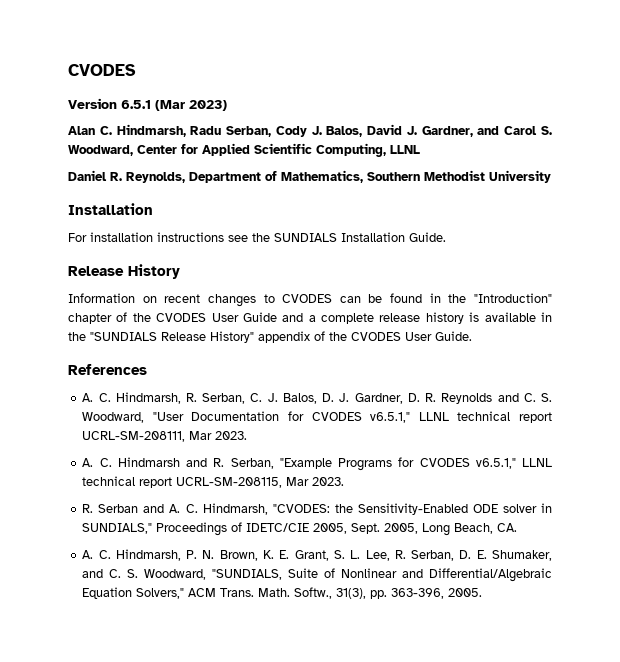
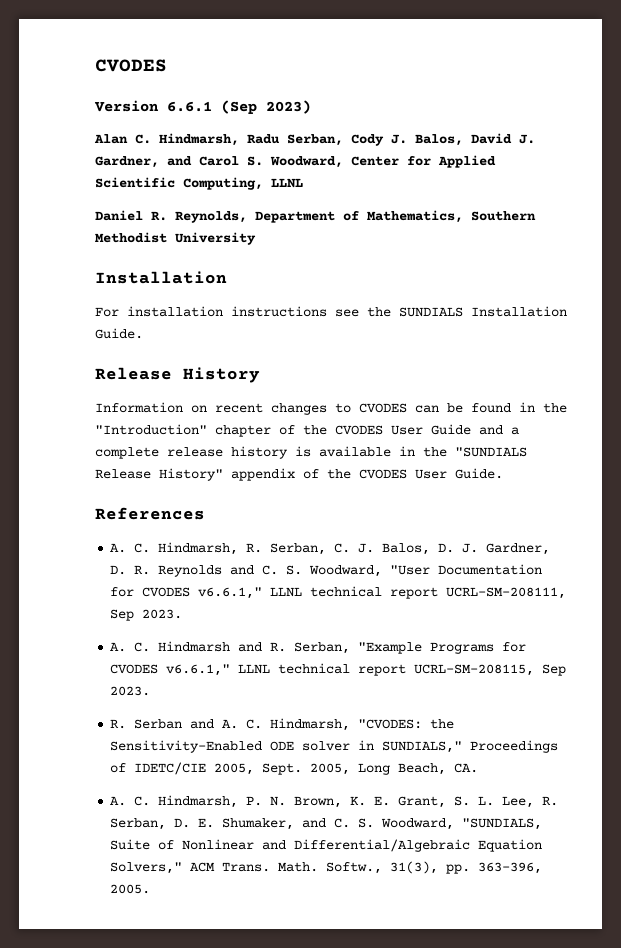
[121,100,185,111] 6.5.1 (Mar -> [167,100,257,114] 6.6.1 (Sep
[370,412,411,423] v6.5.1," -> [198,587,263,599] v6.6.1,"
[189,431,213,440] Mar -> [110,609,135,621] Sep
[475,458,516,469] v6.5.1," -> [166,664,231,676] v6.6.1,"
[286,477,310,486] Mar -> [542,664,567,676] Sep

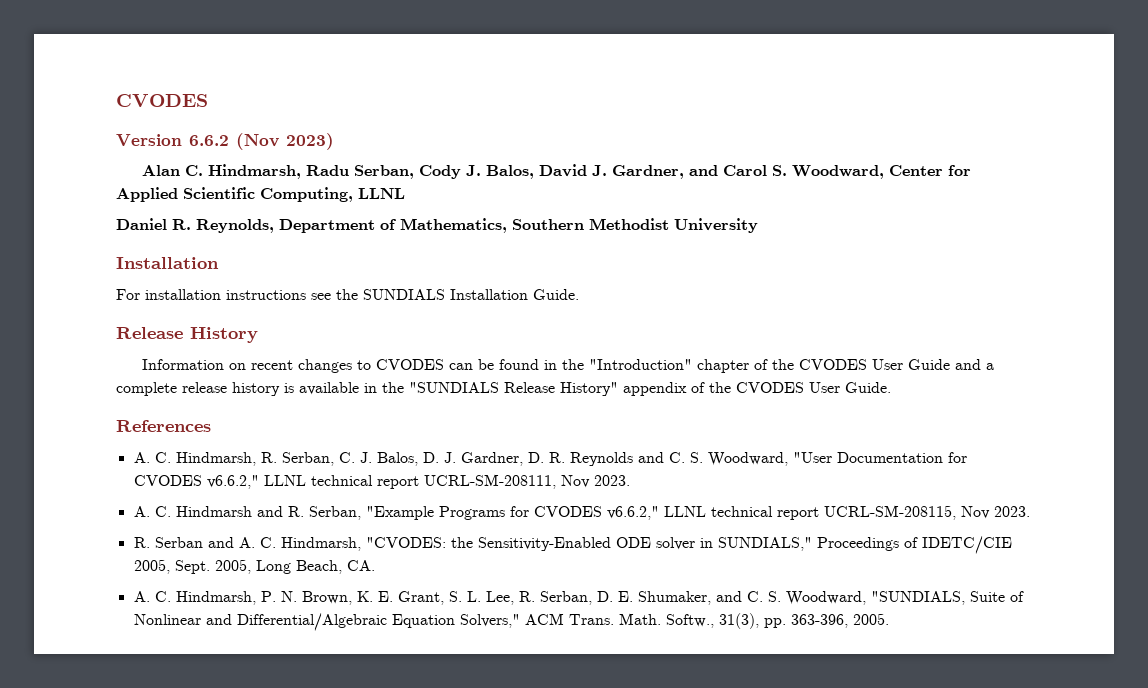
[167,100,257,114] 6.6.1 (Sep -> [189,133,279,150] 6.6.2 (Nov
[198,587,263,599] v6.6.1," -> [206,475,259,489] v6.6.2,"
[110,609,135,621] Sep -> [560,475,590,488] Nov
[166,664,231,676] v6.6.1," -> [606,506,659,520] v6.6.2,"
[542,664,567,676] Sep -> [960,506,990,519] Nov

